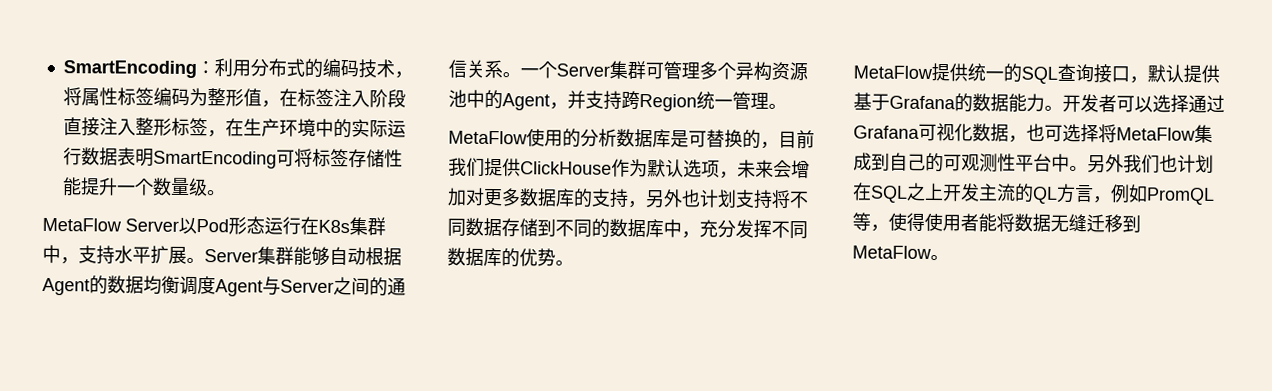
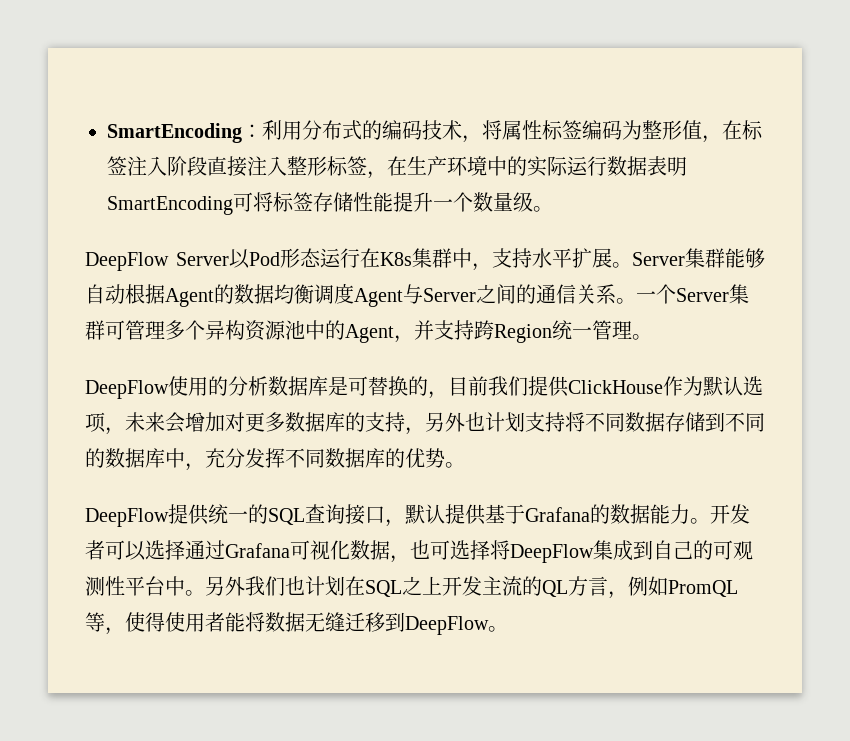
[42,217,122,232] MetaFlow -> [85,252,169,271] DeepFlow
[448,130,528,145] MetaFlow -> [85,380,169,399] DeepFlow
[853,65,933,80] MetaFlow -> [85,508,169,527] DeepFlow
[1116,127,1196,141] MetaFlow -> [510,544,594,563] DeepFlow
[852,245,932,260] MetaFlow -> [405,616,489,635] DeepFlow

